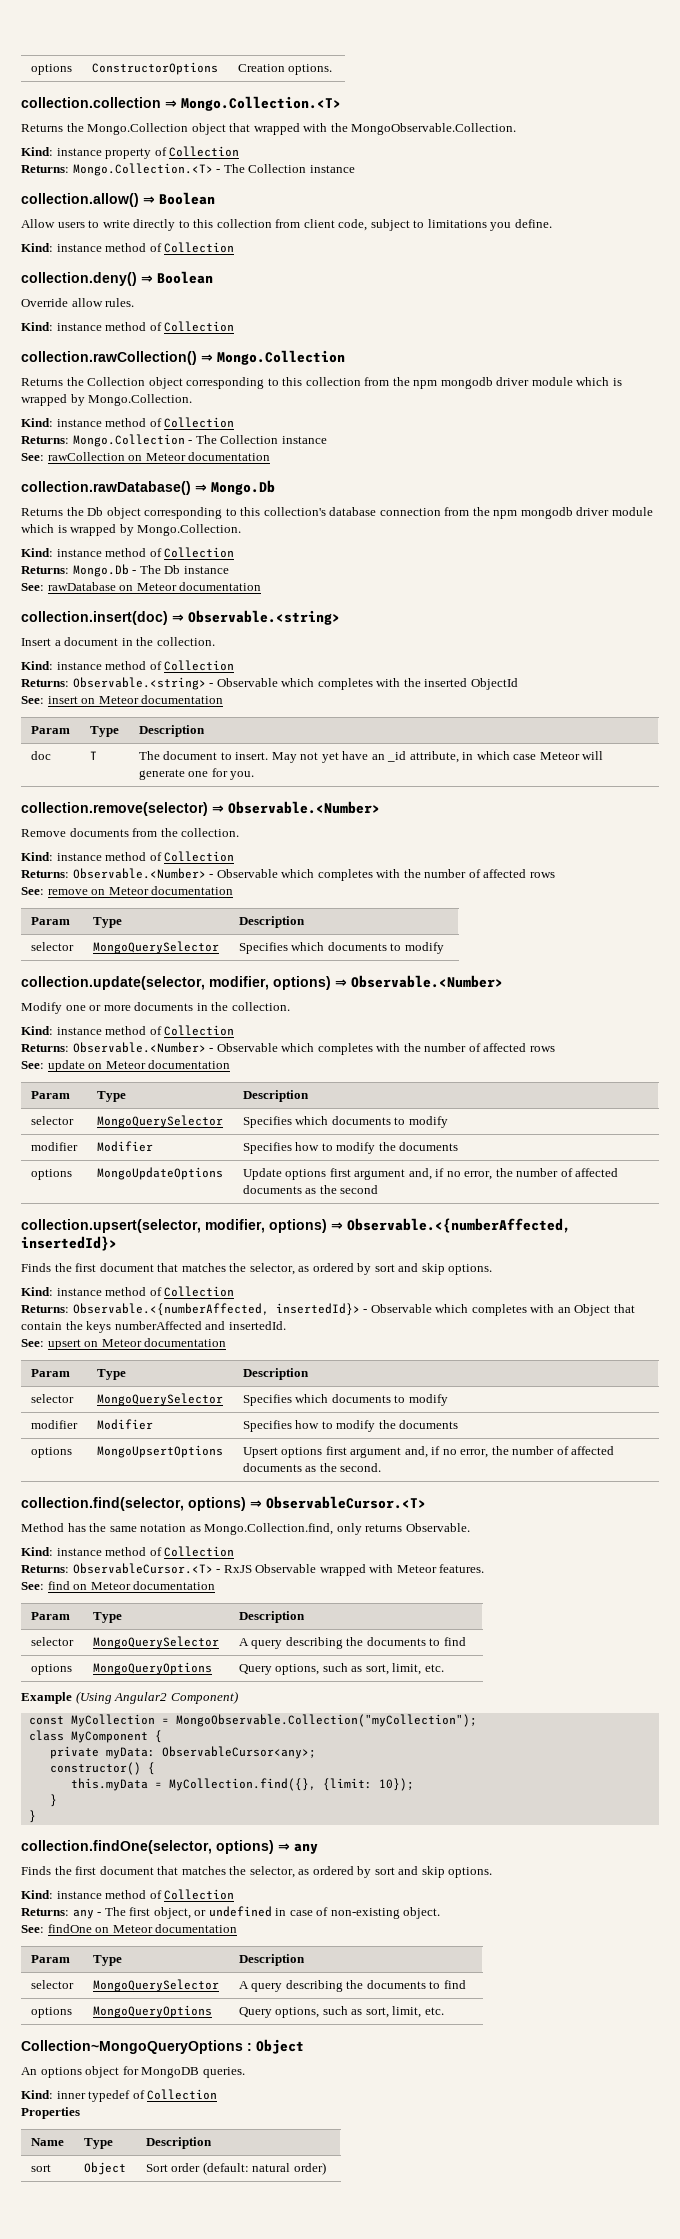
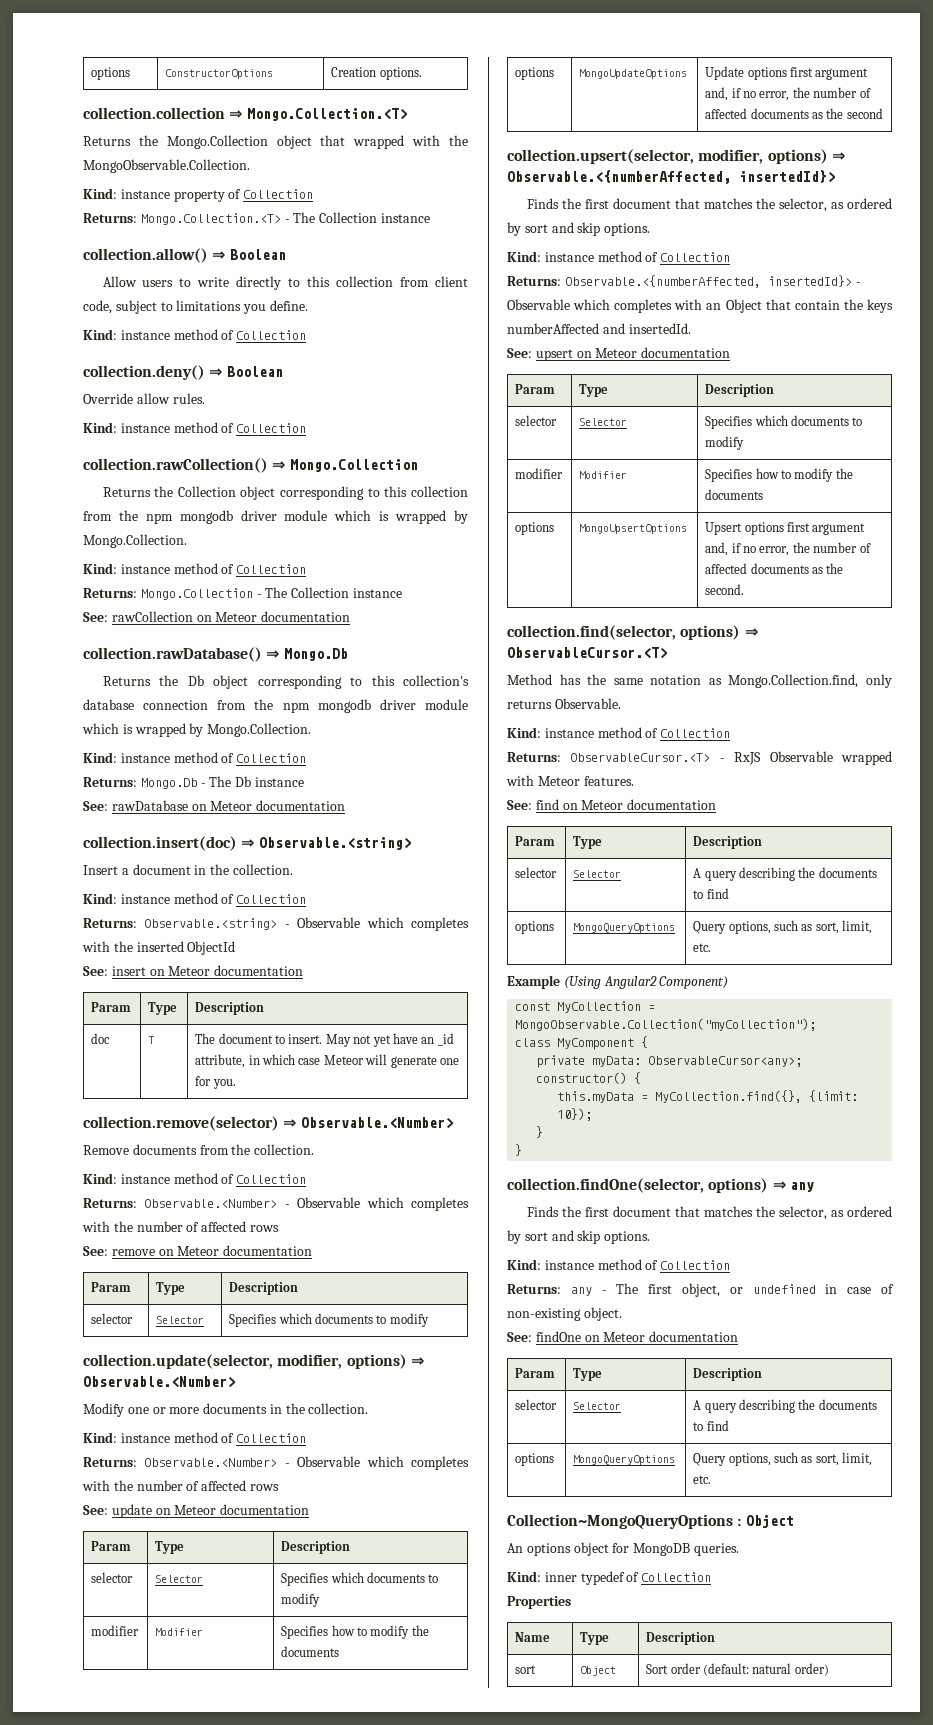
[92,941,219,954] MongoQuerySelector -> [156,1316,205,1324] Selector
[96,1115,223,1128] MongoQuerySelector -> [155,1575,204,1583] Selector
[96,1393,223,1406] MongoQuerySelector -> [579,418,628,426] Selector
[92,1636,219,1649] MongoQuerySelector -> [573,870,622,878] Selector
[92,1979,219,1992] MongoQuerySelector -> [573,1402,622,1410] Selector

